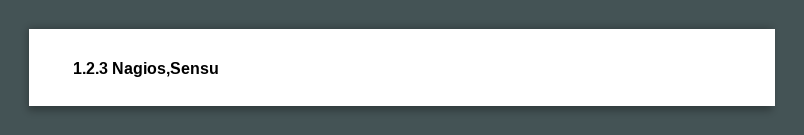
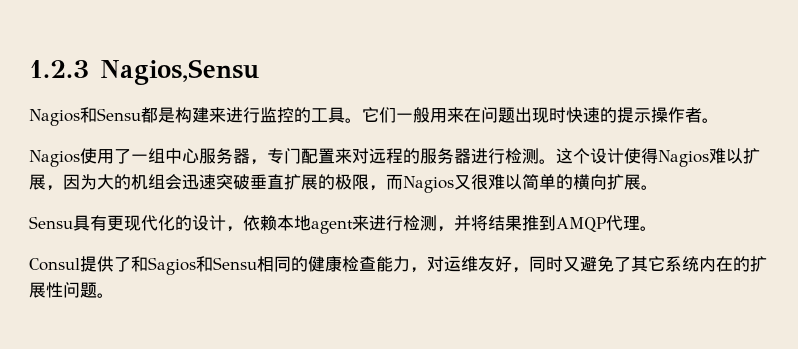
(220, 69) none -> [29,107,719,126] [29,148,760,167] [29,174,658,193] [29,215,657,234] [29,256,767,275] [29,282,114,298] // Nagios和Sensu都是构建来进行监控的工具。它们一般用来在问题出现时快速的提示操作者。 // Nagios使用了一组中心服务器，专门配置来对远程的服务器进行检测。这个设计使得Nagios难以扩展，因为大的机组会迅速突破垂直扩展的极限，而Nagios又很难以简单的横向扩展。 // Sensu具有更现代化的设计，依赖本地agent来进行检测，并将结果推到AMQP代理。 // Consul提供了和Sagios和Sensu相同的健康检查能力，对运维友好，同时又避免了其它系统内在的扩展性问题。

